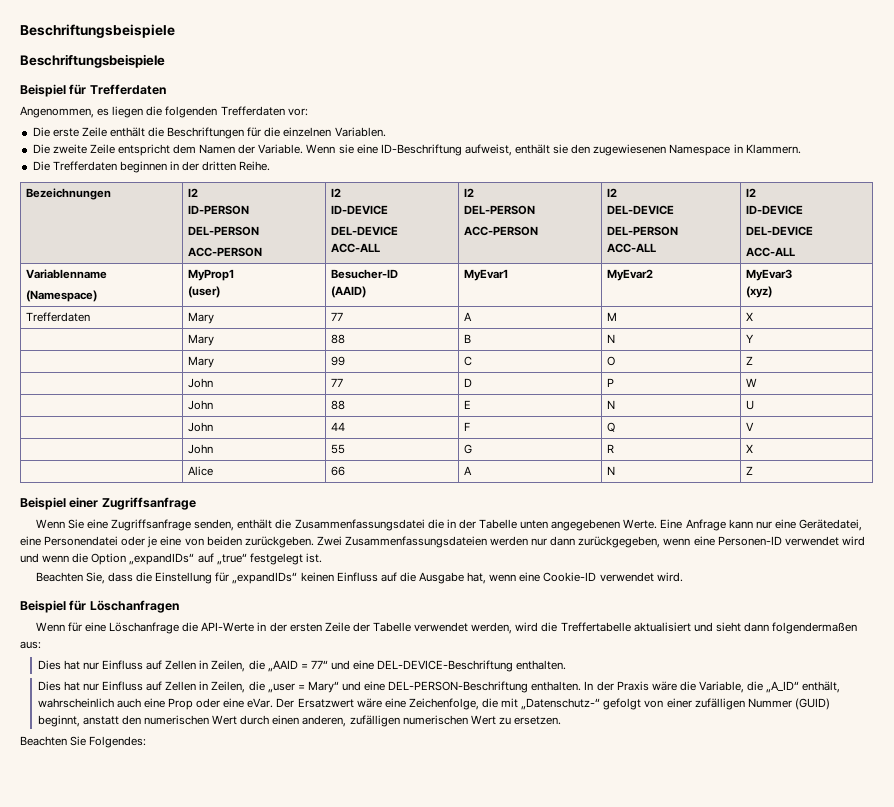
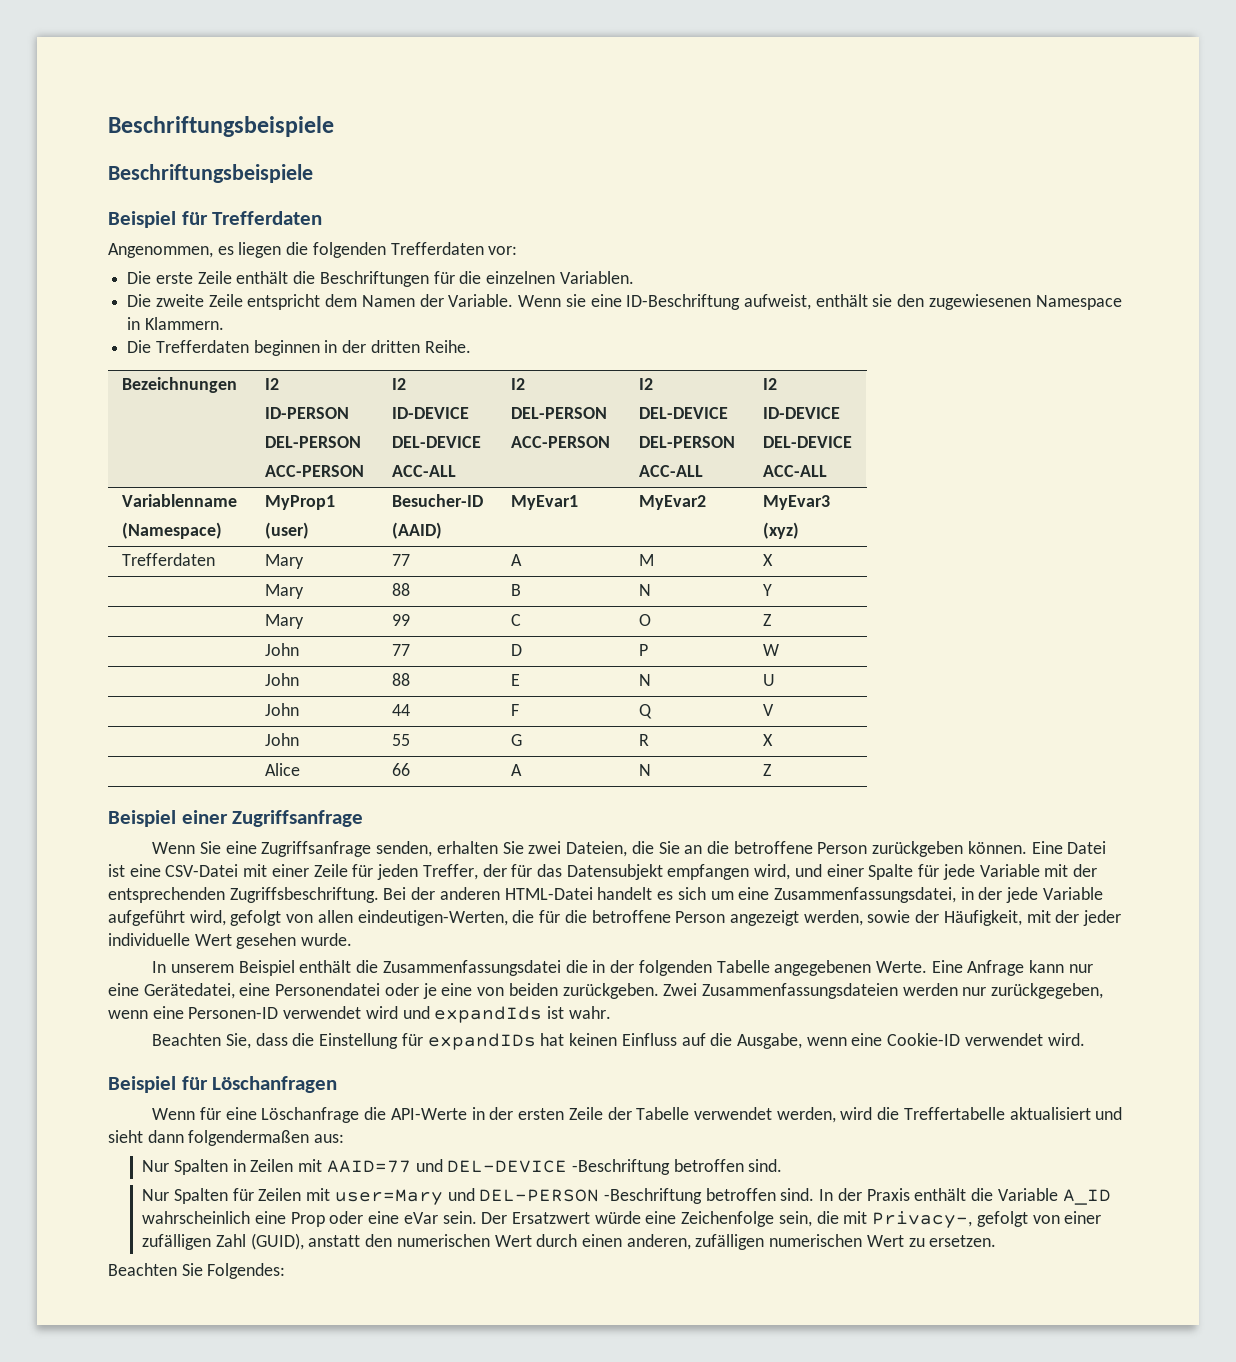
(235, 525) none -> [436,841,1107,857] [108,864,1097,880] [108,887,1103,903] [108,910,1122,926] [108,933,353,949] [152,960,295,976] erhalten Sie zwei Dateien, die Sie an die betroffene Person zurückgeben können. Eine Datei ist eine CSV-Datei mit einer Zeile für jeden Treffer, der für das Datensubjekt empfangen wird, und einer Spalte für jede Variable mit der entsprechenden Zugriffsbeschriftung. Bei der anderen HTML-Datei handelt es sich um eine Zusammenfassungsdatei, in der jede Variable aufgeführt wird, gefolgt von allen eindeutigen-Werten, die für die betroffene Person angezeigt werden, sowie der Häufigkeit, mit der jeder individuelle Wert gesehen wurde. // In unserem Beispiel
[478,519,549,529] Tabelle unten -> [638,960,770,976] folgenden Tabelle
[550,536,576,546] dann -> (987, 991) none
[42,553,322,565] wenn die Option „expandIDs“ auf „true“ festgelegt ist. -> [434,1006,611,1023] expandIds ist wahr.
[232,572,298,584] „expandIDs“ -> [427,1033,565,1050] expandIDs hat
[418,572,487,584] Ausgabe hat, -> [736,1033,802,1049] Ausgabe,
[37,660,567,672] [37,681,841,693] [37,698,479,710] Dies hat nur Einfluss auf Zellen in Zeilen, die „AAID = 77“ und eine DEL-DEVICE-Beschriftung enthalten. // Dies hat nur Einfluss auf Zellen in Zeilen, die „user = Mary“ und eine DEL-PERSON-Beschriftung enthalten. In der Praxis wäre die Variable, die „A_ID“ enthält, wahrscheinlich auch eine Prop oder eine eVar. Der Ersatzwert wäre eine Zeichenfolge, -> [142,1159,783,1175] [142,1188,1111,1205] [142,1211,812,1227] Nur Spalten in Zeilen mit AAID=77 und DEL-DEVICE -Beschriftung betroffen sind. // Nur Spalten für Zeilen mit user=Mary und DEL-PERSON -Beschriftung betroffen sind. In der Praxis enthält die Variable A_ID wahrscheinlich eine Prop oder eine eVar sein. Der Ersatzwert würde eine Zeichenfolge sein,
[521,698,601,710] „Datenschutz-“ -> [872,1211,973,1228] Privacy-,
[747,698,830,710] [37,715,80,727] Nummer (GUID) beginnt, -> [215,1233,304,1250] Zahl (GUID),

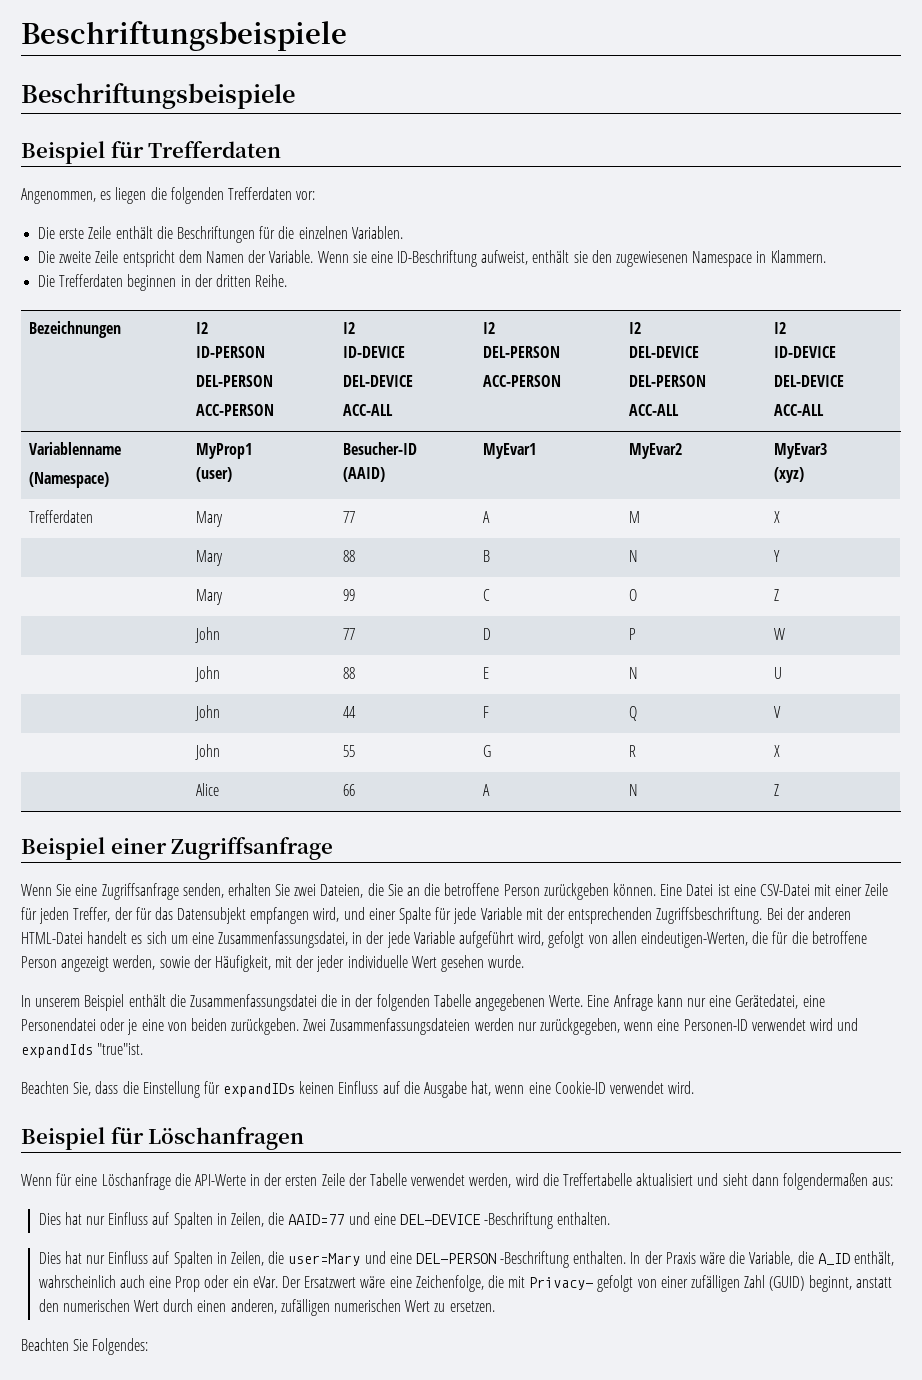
[547,1006,611,1019] ist wahr. -> [97,1043,144,1055] "true"ist.
[540,1033,565,1046] hat -> (296, 1090) none
[736,1033,802,1049] Ausgabe, -> [424,1081,492,1098] Ausgabe hat,
[142,1159,323,1175] Nur Spalten in Zeilen mit -> [38,1212,285,1229] Dies hat nur Einfluss auf Spalten in Zeilen, die
(443, 1165) none -> [373,1213,396,1225] eine
[673,1159,783,1172] [142,1188,331,1204] betroffen sind. // Nur Spalten für Zeilen mit -> [557,1212,611,1225] [38,1251,285,1268] enthalten. // Dies hat nur Einfluss auf Spalten in Zeilen, die
(475, 1194) none -> [389,1252,412,1264] eine
[705,1188,815,1201] betroffen sind. -> [573,1251,627,1264] enthalten.
[914,1188,1111,1205] [142,1211,812,1227] enthält die Variable A_ID wahrscheinlich eine Prop oder eine eVar sein. Der Ersatzwert würde eine Zeichenfolge sein, -> [699,1251,894,1266] [38,1275,484,1292] wäre die Variable, die A_ID enthält, wahrscheinlich auch eine Prop oder ein eVar. Der Ersatzwert wäre eine Zeichenfolge,
[872,1211,973,1228] Privacy-, -> [529,1277,594,1290] Privacy-
[250,1233,304,1250] (GUID), -> [769,1275,852,1292] (GUID) beginnt,

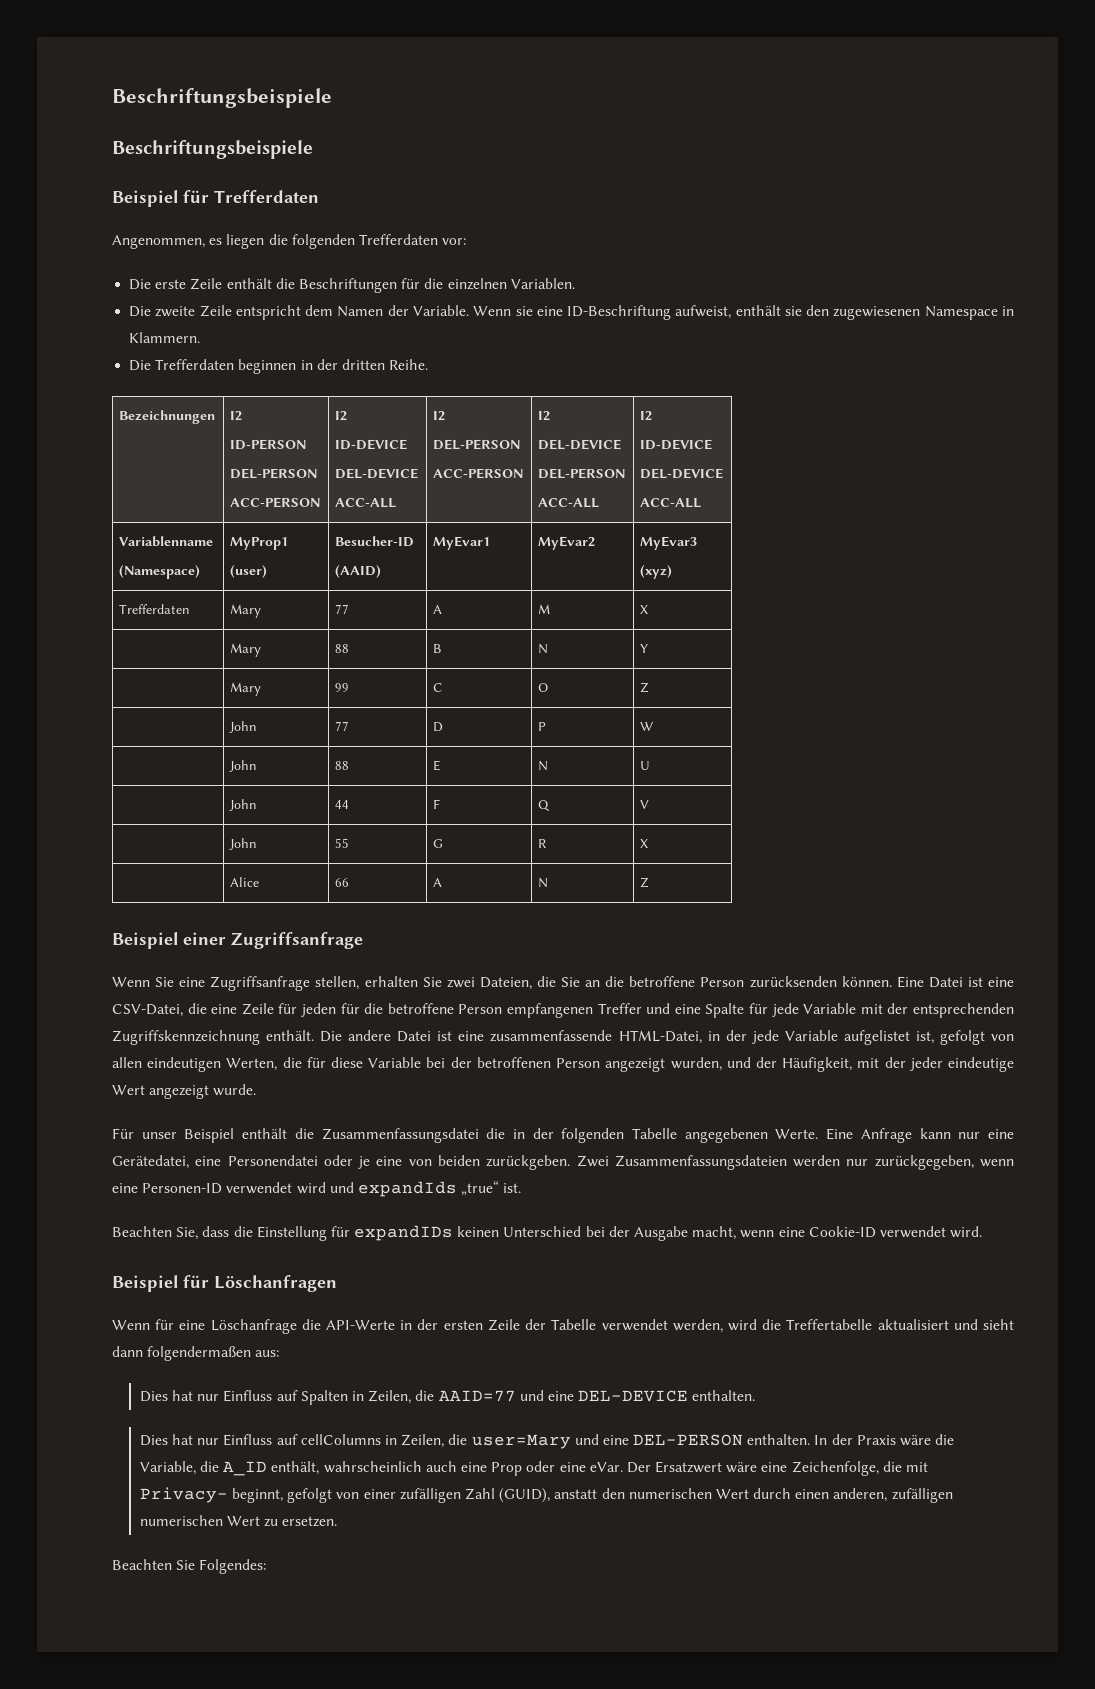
[182,883,224,898] senden, -> [315,976,360,990] stellen,
[543,883,609,900] zurückgeben -> [749,976,837,988] zurücksenden
[759,883,889,896] [21,907,396,924] CSV-Datei mit einer Zeile für jeden Treffer, der für das Datensubjekt empfangen wird, und einer -> [112,1003,701,1018] CSV-Datei, die eine Zeile für jeden für die betroffene Person empfangenen Treffer und eine
[656,907,851,924] [21,931,349,948] Zugriffsbeschriftung. Bei der anderen HTML-Datei handelt es sich um eine Zusammenfassungsdatei, -> [112,1030,702,1045] Zugriffskennzeichnung enthält. Die andere Datei ist eine zusammenfassende HTML-Datei,
[459,931,545,948] aufgeführt wird, -> [843,1030,934,1045] aufgelistet ist,
[640,931,867,948] [21,955,190,972] eindeutigen-Werten, die für die betroffene Person angezeigt werden, sowie -> [147,1057,751,1072] eindeutigen Werten, die für diese Variable bei der betroffenen Person angezeigt wurden, und
[347,955,485,972] individuelle Wert gesehen -> [948,1057,1014,1072] [112,1085,210,1099] eindeutige Wert angezeigt
[21,995,81,1007] In unserem -> [112,1128,177,1139] Für unser
[97,1043,144,1055] "true"ist. -> [461,1180,522,1196] „true“ ist.
[338,1081,492,1098] Einfluss auf die Ausgabe hat, -> [503,1226,737,1241] Unterschied bei der Ausgabe macht,
[484,1212,554,1229] -Beschriftung -> (689, 1396) none
[173,1251,213,1268] Spalten -> [300,1434,381,1445] cellColumns
[500,1251,570,1268] -Beschriftung -> (744, 1440) none
[232,1276,249,1288] ein -> [559,1462,586,1472] eine
(594, 1283) none -> [232,1488,284,1503] beginnt,
[769,1275,852,1292] (GUID) beginnt, -> [499,1488,551,1503] (GUID),

